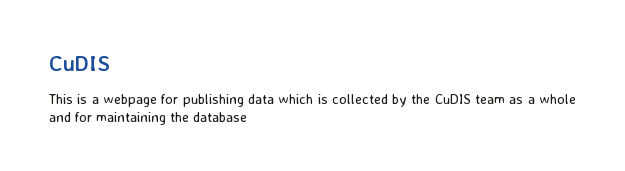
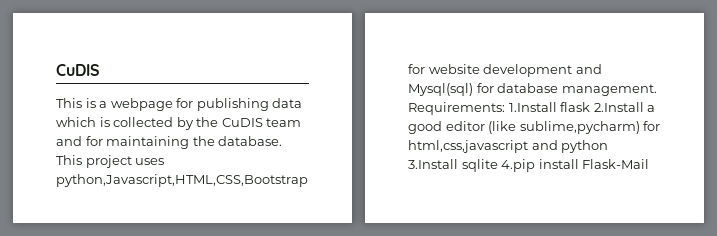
[509,94,576,104] as a whole -> (302, 122) none
[193,112,247,122] database -> [218,136,283,146] [56,155,165,168] [56,174,308,187] [408,64,602,77] [408,83,657,96] [408,102,656,115] [408,121,661,134] [408,140,609,153] [408,159,650,172] database. This project uses python,Javascript,HTML,CSS,Bootstrap for website development and Mysql(sql) for database management. Requirements: 1.Install flask 2.Install a good editor (like sublime,pycharm) for html,css,javascript and python 3.Install sqlite 4.pip install Flask-Mail

